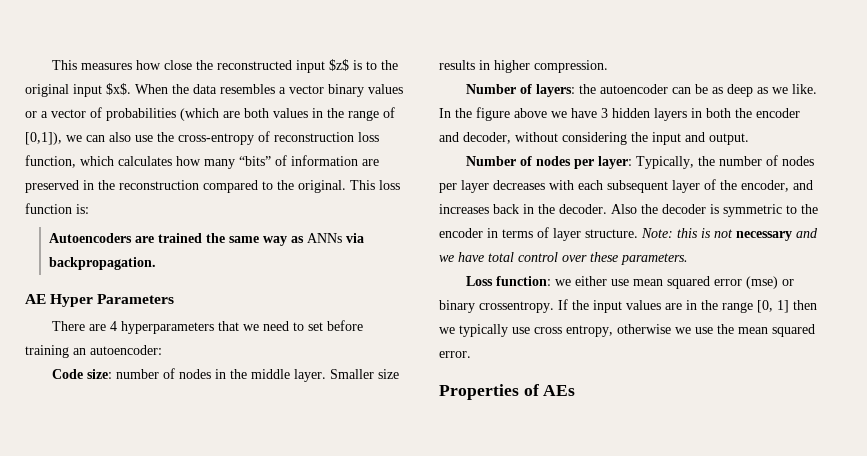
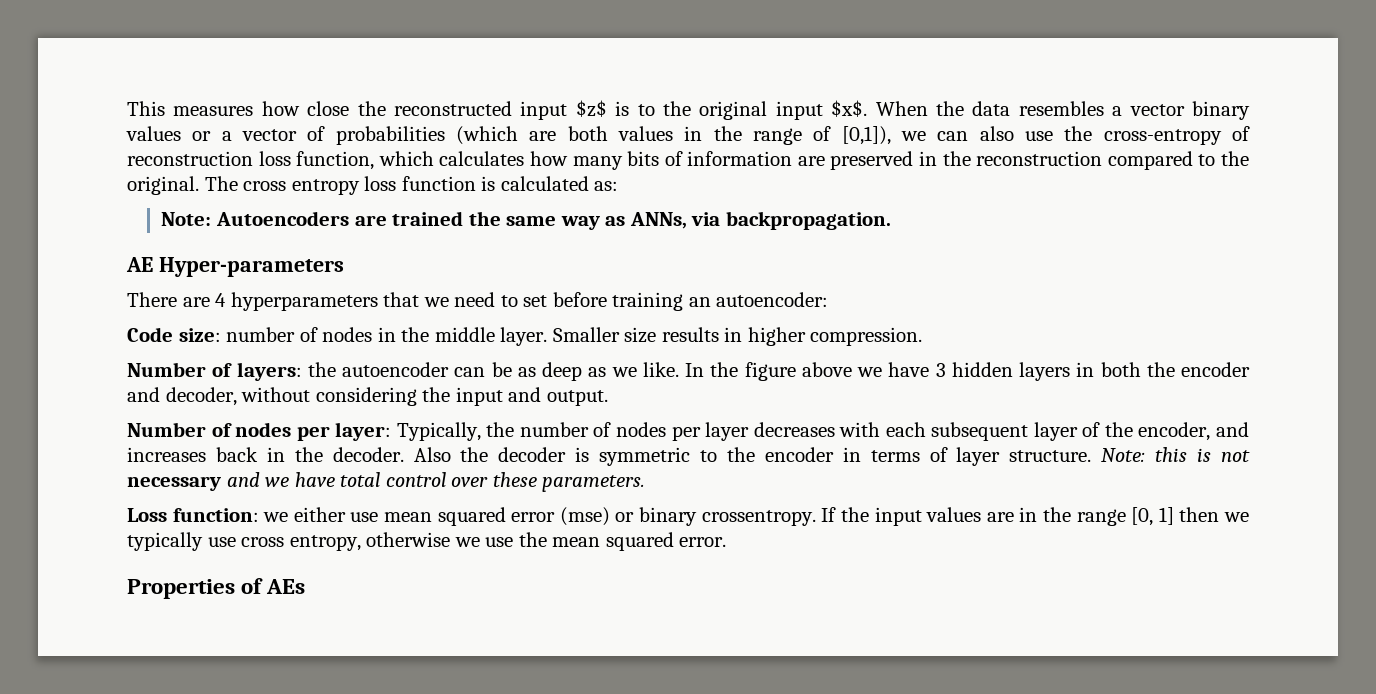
[239,156,271,166] “bits” -> [627,151,660,166] bits
[350,180,400,190] [25,203,89,214] This loss function is: // -> [204,176,619,195] [161,212,212,226] The cross entropy loss function is calculated as: // Note:
[306,233,342,243] ANNs -> [629,212,687,229] ANNs,
[50,294,175,307] Hyper Parameters -> [158,257,344,277] Hyper-parameters

